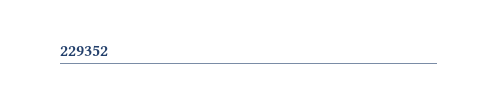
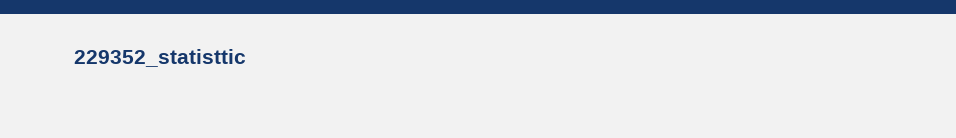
[60,45,108,56] 229352 -> [74,49,246,67] 229352_statisttic

